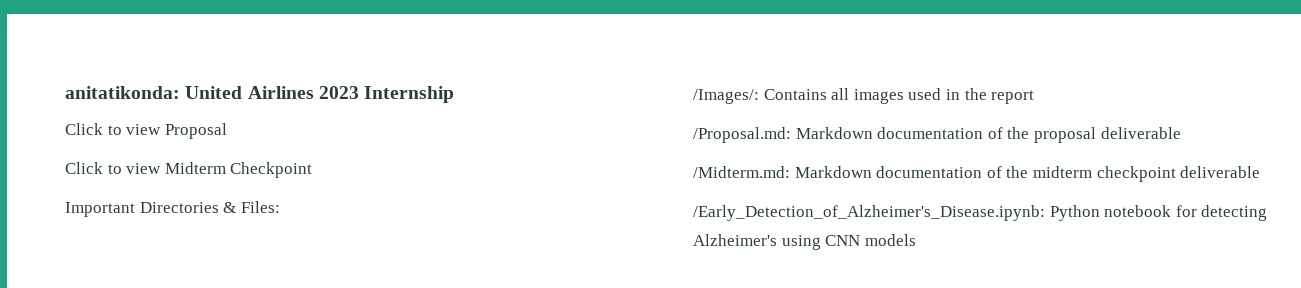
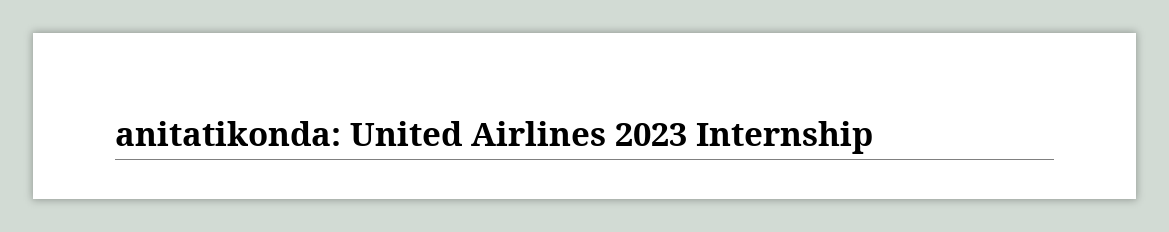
[65,123,227,139] [65,162,313,178] [65,201,280,217] [693,88,1035,104] [693,127,1181,143] [693,166,1261,182] [693,205,1268,221] [693,234,916,250] // Click to view Proposal // Click to view Midterm Checkpoint // Important Directories & Files: // /Images/: Contains all images used in the report // /Proposal.md: Markdown documentation of the proposal deliverable // /Midterm.md: Markdown documentation of the midterm checkpoint deliverable // /Early_Detection_of_Alzheimer's_Disease.ipynb: Python notebook for detecting Alzheimer's using CNN models -> (873, 137) none

